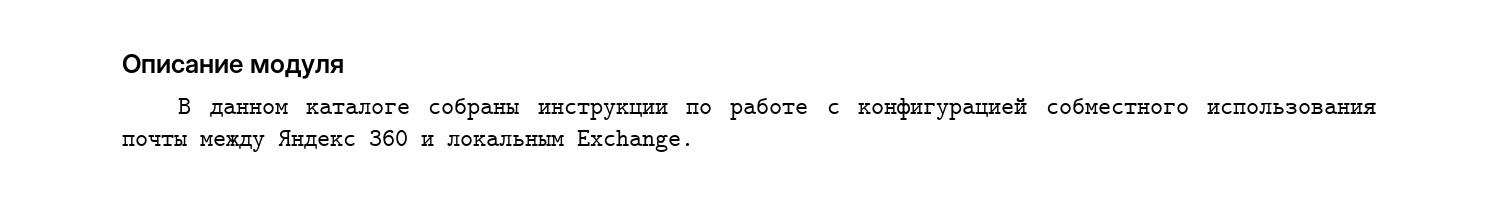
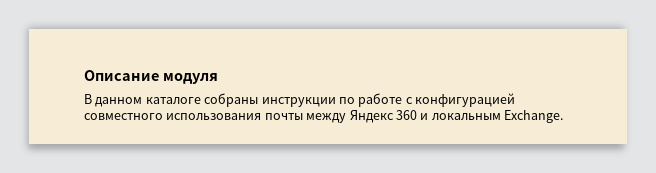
[1045,98,1189,114] собместного -> [84,113,163,120] совместного

